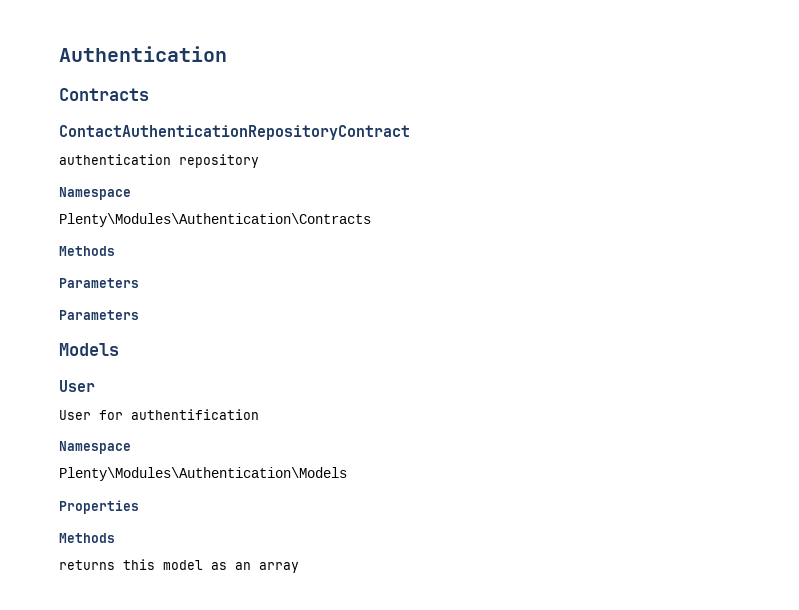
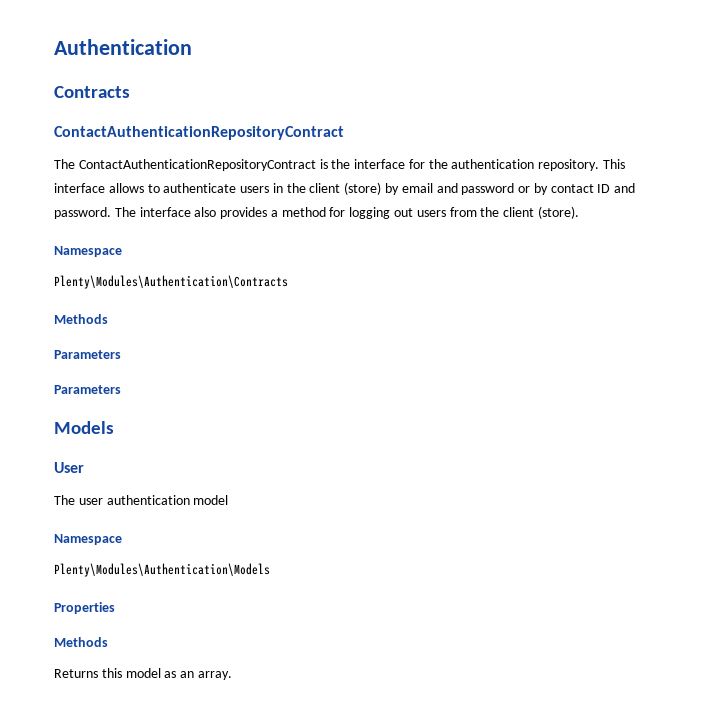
[59,154,259,168] authentication repository -> [54,159,626,171] [54,182,636,195] [54,206,579,219] The ContactAuthenticationRepositoryContract is the interface for the authentication repository. This interface allows to authenticate users in the client (store) by email and password or by contact ID and password. The interface also provides a method for logging out users from the client (store).
[59,409,259,420] User for authentification -> [54,495,229,505] The user authentication model
[59,560,115,570] returns -> [54,669,98,678] Returns
[259,562,299,573] array -> [197,671,232,680] array.

